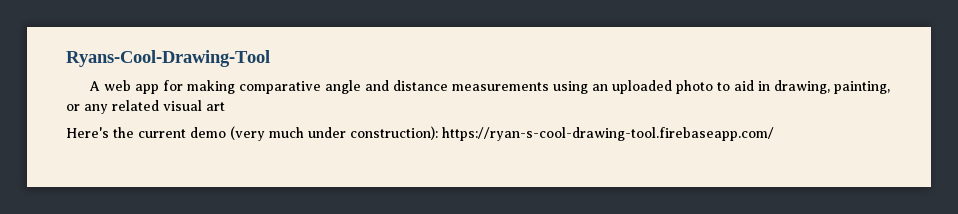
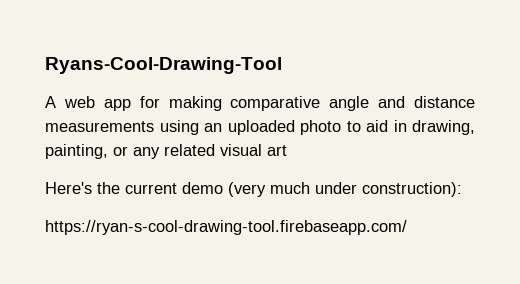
(438, 133) none -> (462, 189) //

